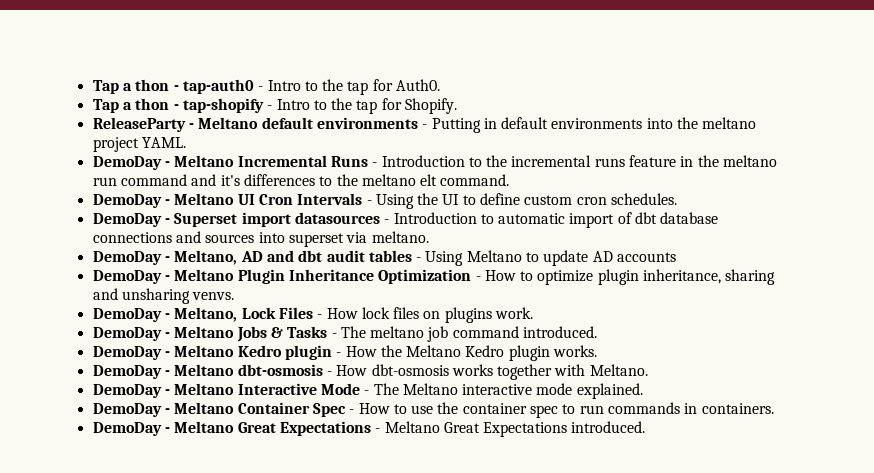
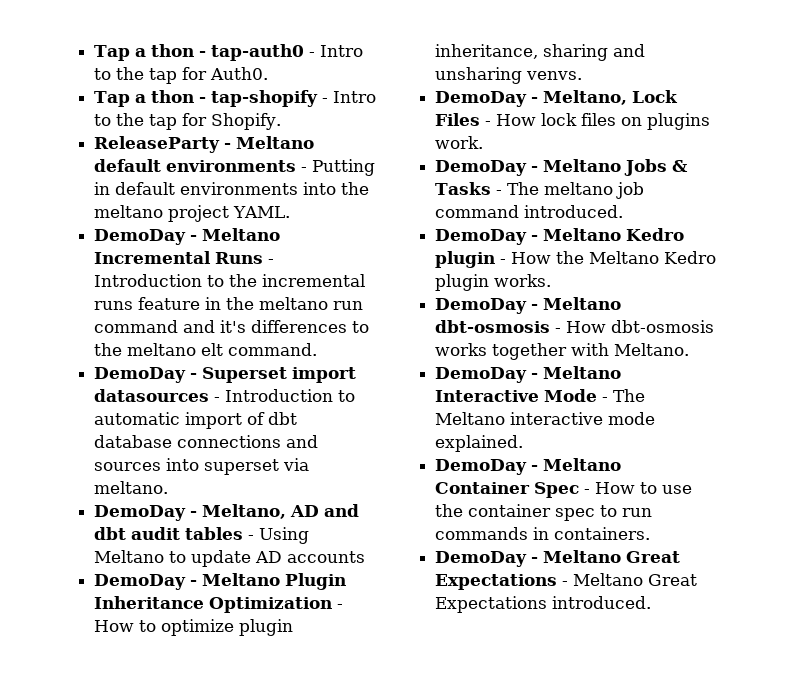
[92,193,678,209] // DemoDay - Meltano UI Cron Intervals - Using the UI to define custom cron schedules. -> (318, 349) none

